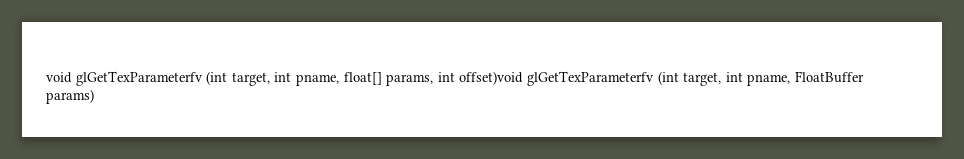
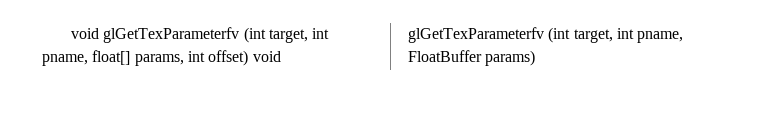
[459,71,524,85] offset)void -> [208,50,281,66] offset) void

